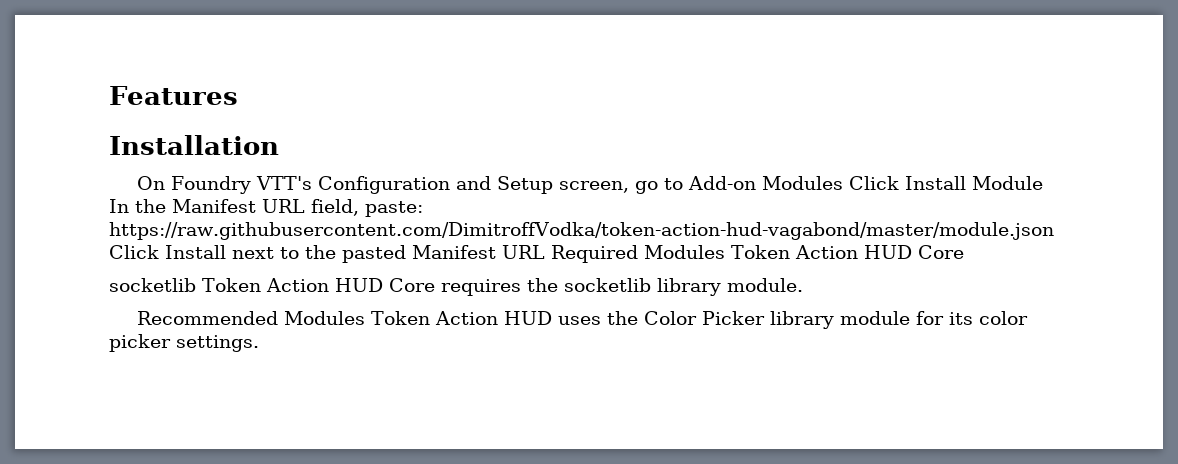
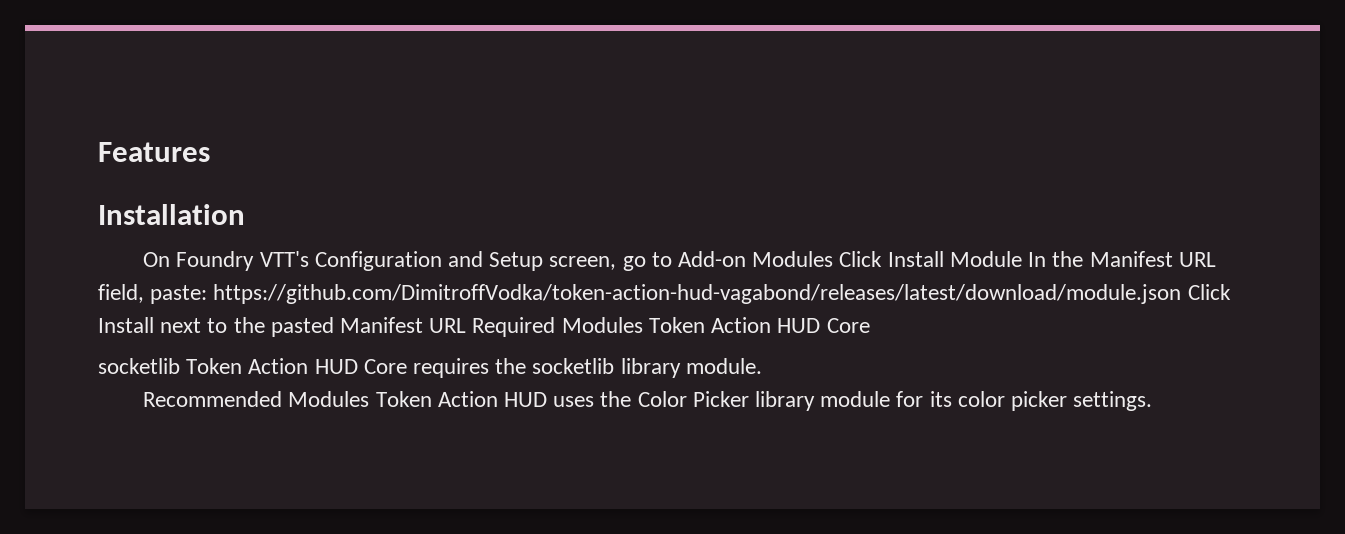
[109,222,1054,240] https://raw.githubusercontent.com/DimitroffVodka/token-action-hud-vagabond/master/module.json -> [213,284,1182,304] https://github.com/DimitroffVodka/token-action-hud-vagabond/releases/latest/download/module.json

